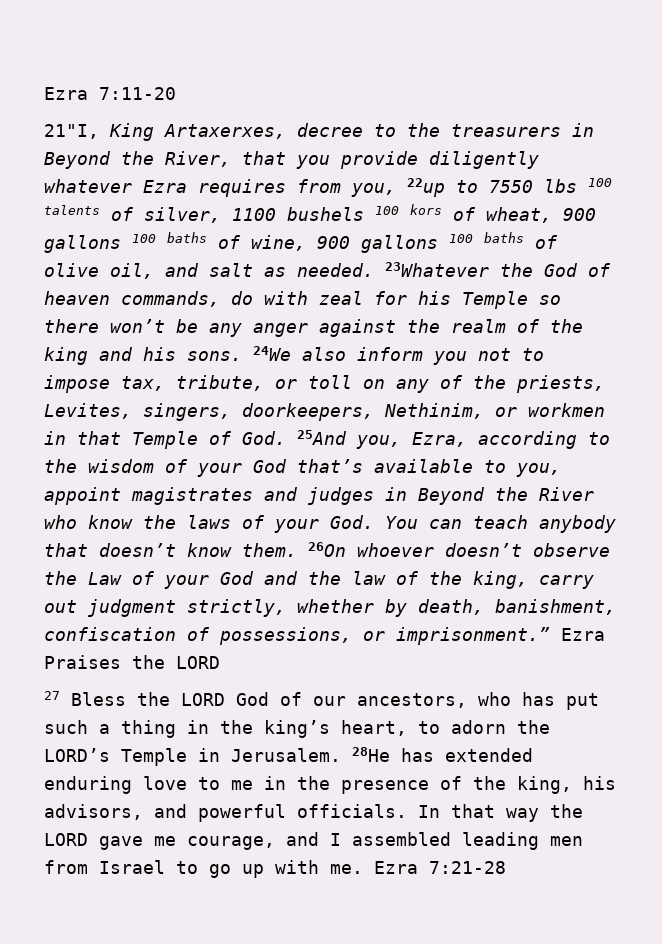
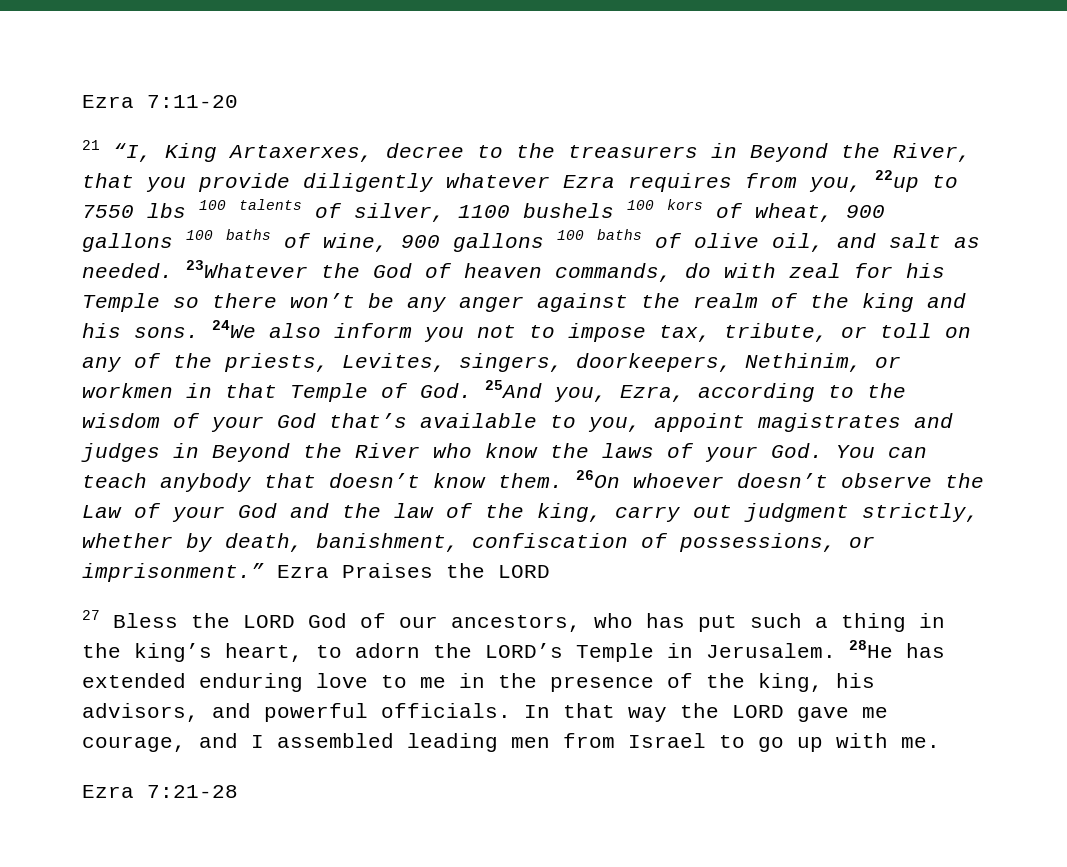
[44,124,99,139] 21"I, -> [82,140,152,162] 21 “I,
(363, 869) none -> (940, 742) //

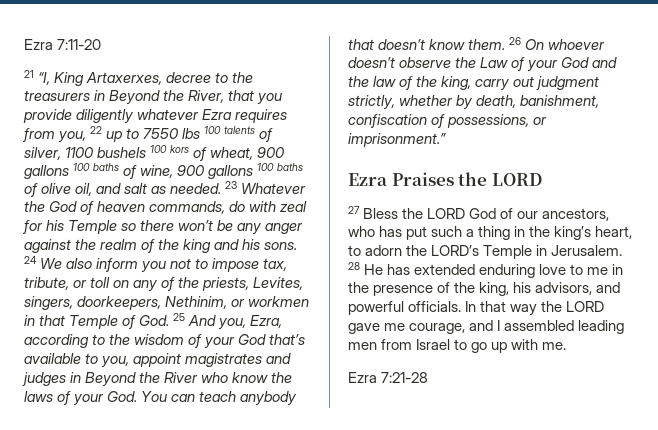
[875,170,919,192] 22up -> [90,126,124,142] 22 up
[186,260,308,278] 23Whatever -> [225,181,307,194] 23 Whatever
[212,320,256,338] 24We -> [24,256,63,269] 24 We
[485,380,542,398] 25And -> [173,313,217,326] 25 And
[576,470,620,488] 26On -> [509,37,545,50] 26 On
(264, 572) none -> (446, 140) //
[849,640,893,658] 28He -> [348,262,384,275] 28 He

